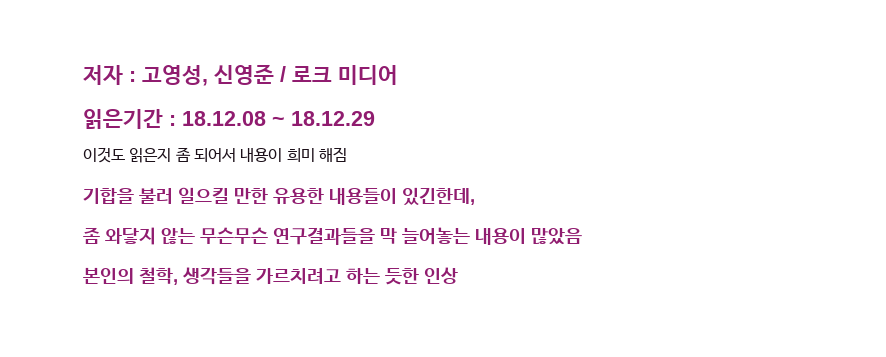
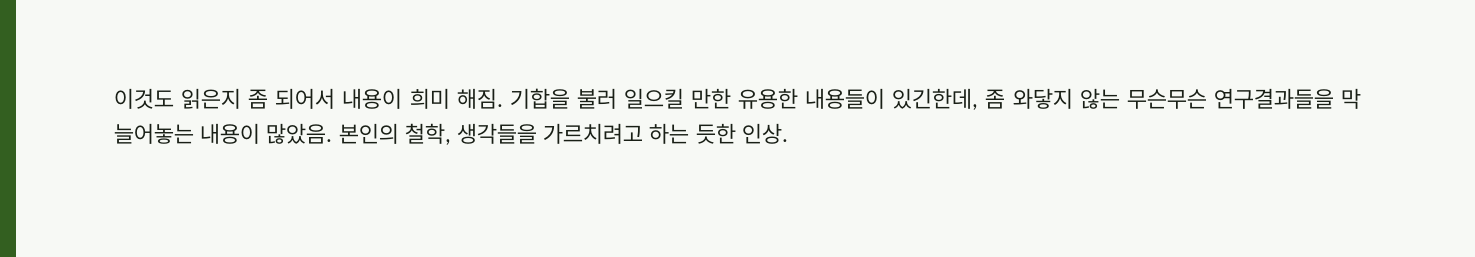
[83,64,398,86] [83,109,375,129] 저자 : 고영성, 신영준 / 로크 미디어 // 읽은기간 : 18.12.08 ~ 18.12.29 // -> (114, 98) none
[318,147,347,162] 해짐 // -> [456,88,503,109] 해짐.
(475, 196) // -> (979, 99) none
[531,228,582,245] 많았음 // -> [266,123,333,144] 많았음.
[424,267,458,284] 인상 -> [741,123,788,144] 인상.

